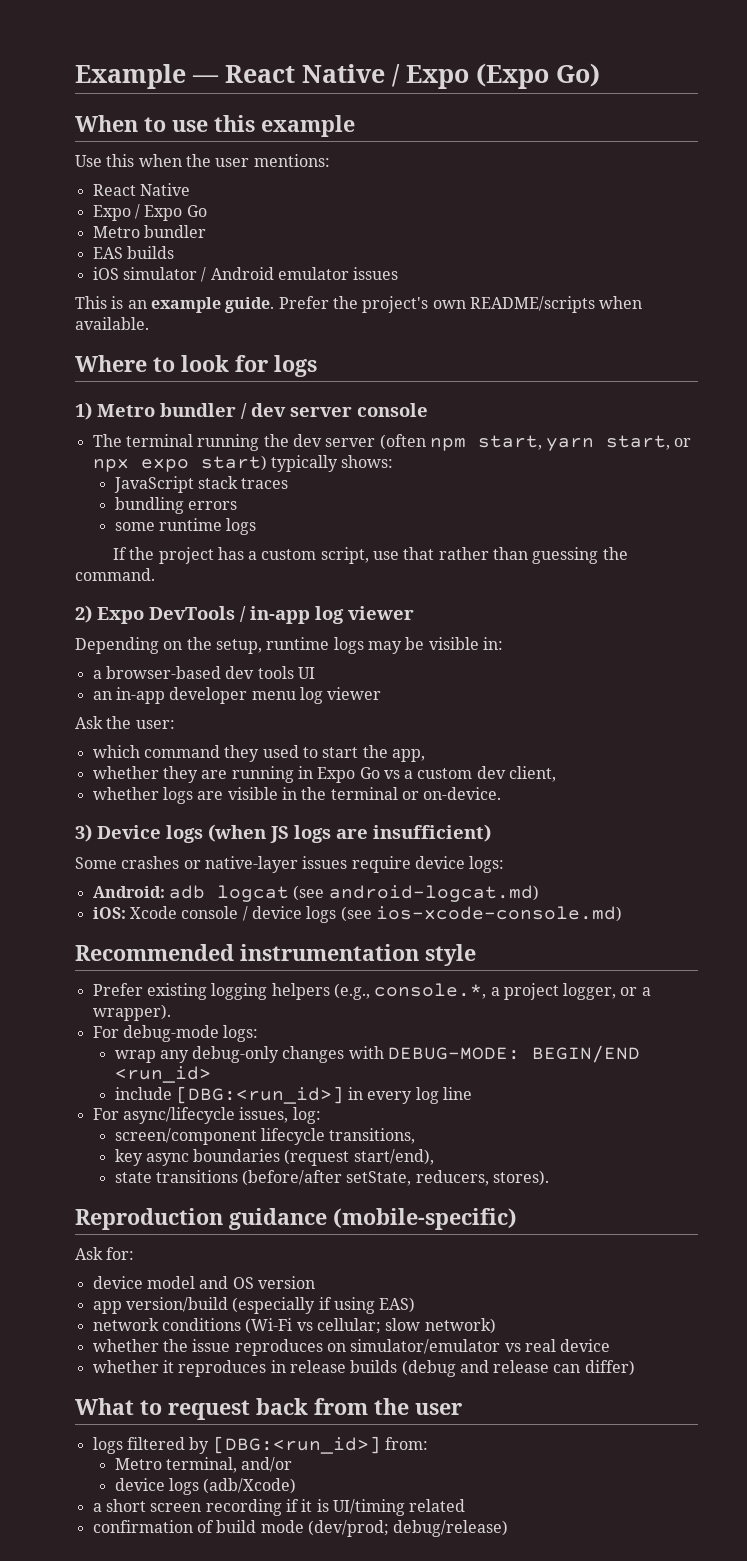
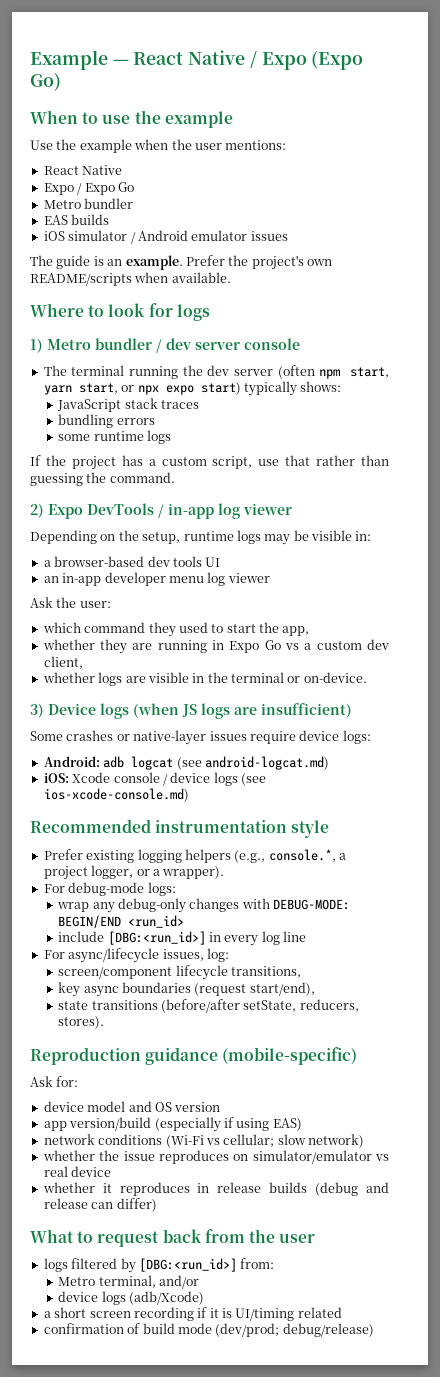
[214,115,255,132] this -> [134,110,161,124] the
[106,154,135,167] this -> [56,139,132,153] the example
[75,296,275,313] This is an example guide. -> [30,255,183,270] The guide is an example.

